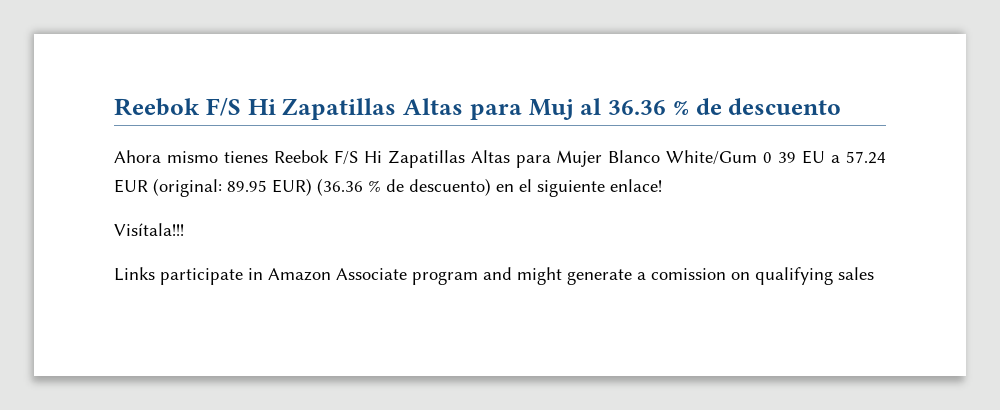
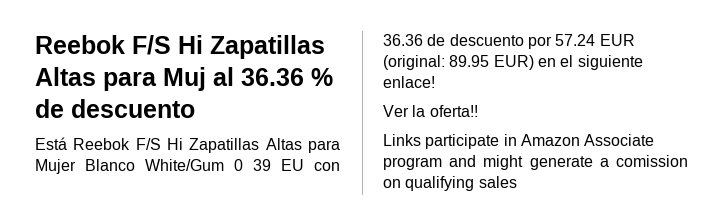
[114,150,268,163] Ahora mismo tienes -> [35,137,67,150] Está
[831,155,841,163] a -> [314,162,340,171] [383,34,552,49] con 36.36 de descuento por
[317,178,491,196] (36.36 % de descuento) -> (534, 62) none
[114,223,184,236] Visítala!!! -> [383,105,478,117] Ver la oferta!!

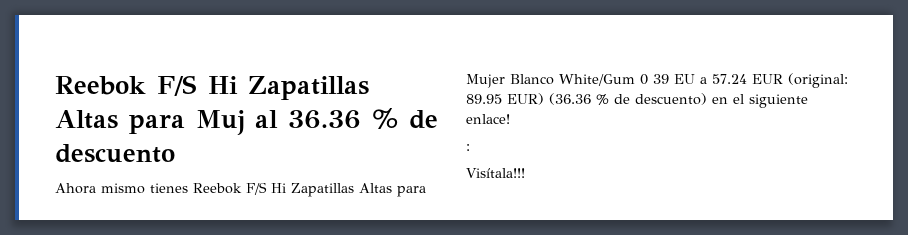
[35,137,67,150] Está -> [55,183,188,194] Ahora mismo tienes
[314,162,340,171] [383,34,552,49] con 36.36 de descuento por -> [700,77,707,84] a
(534, 62) none -> [549,93,707,105] (36.36 % de descuento)
[383,105,478,117] [383,134,655,149] [383,155,688,170] [383,176,517,191] Ver la oferta!! // Links participate in Amazon Associate program and might generate a comission on qualifying sales -> [466,144,470,151] [466,168,525,178] : // Visítala!!!

